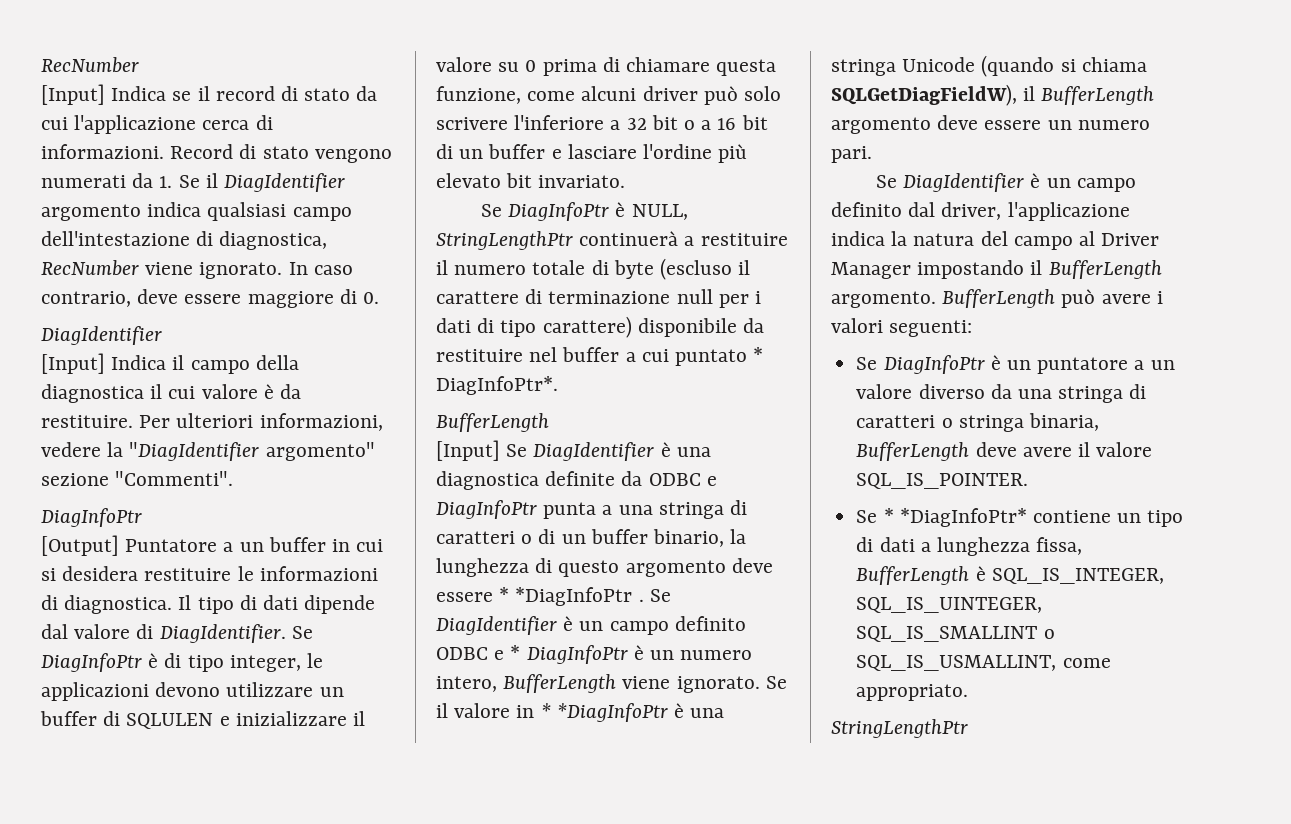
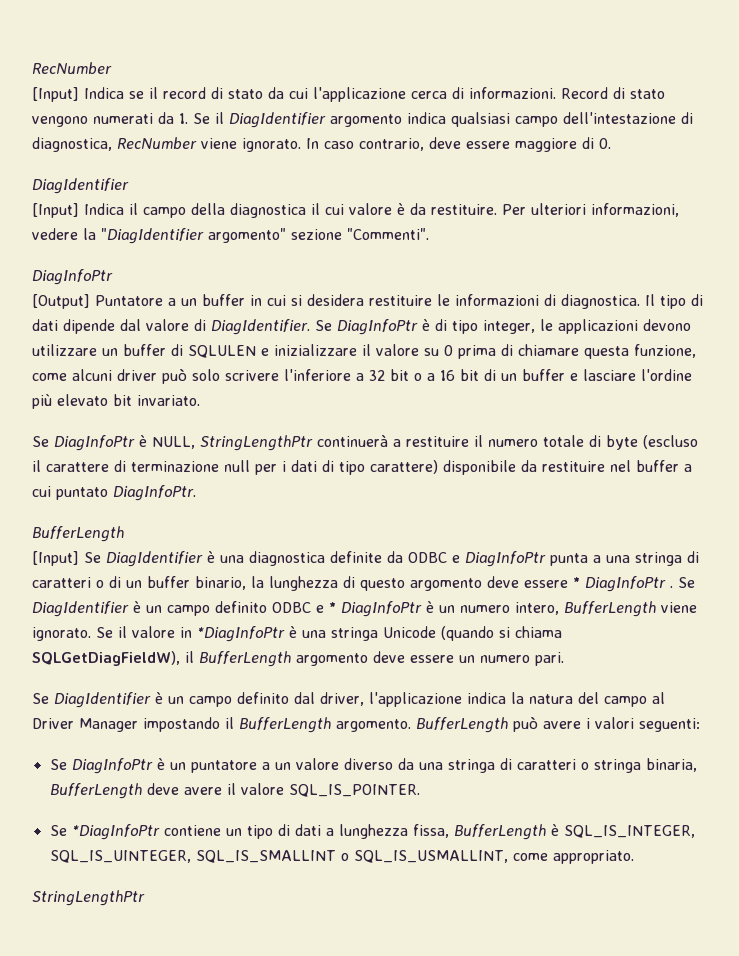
[753,347,764,362] [436,376,558,395] * DiagInfoPtr*. -> [113,485,196,501] DiagInfoPtr.
[515,587,633,606] *DiagInfoPtr -> [585,576,666,592] DiagInfoPtr
[540,703,551,718] * -> (192, 632) none
[883,508,1027,527] * *DiagInfoPtr* -> [71,824,160,840] *DiagInfoPtr

